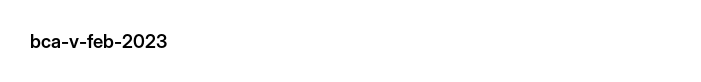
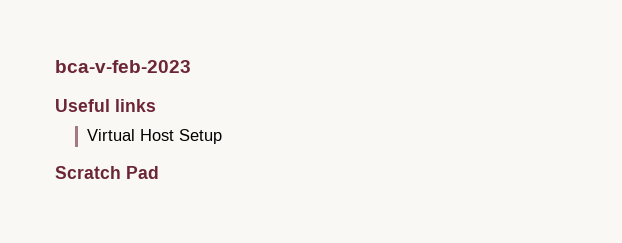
(167, 41) none -> [55,99,156,112] [86,129,222,144] [55,166,159,179] // Useful links // Virtual Host Setup // Scratch Pad

